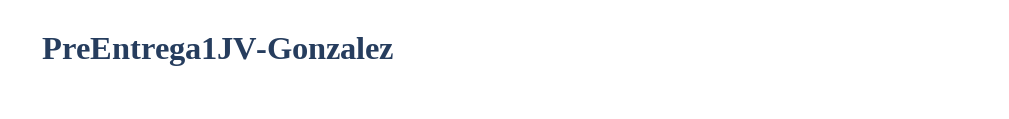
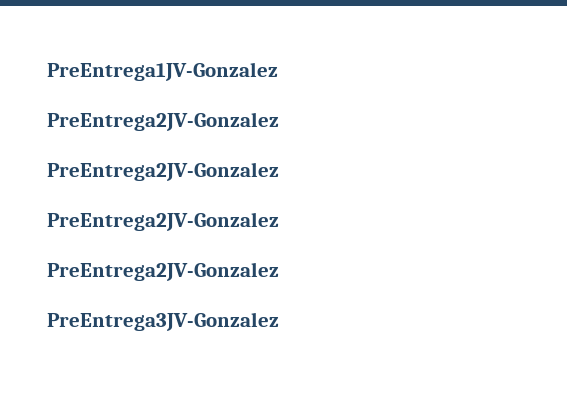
(393, 51) none -> [47,112,279,131] [47,162,279,181] [47,212,279,231] [47,262,279,281] [47,312,279,331] // PreEntrega2JV-Gonzalez // PreEntrega2JV-Gonzalez // PreEntrega2JV-Gonzalez // PreEntrega2JV-Gonzalez // PreEntrega3JV-Gonzalez

